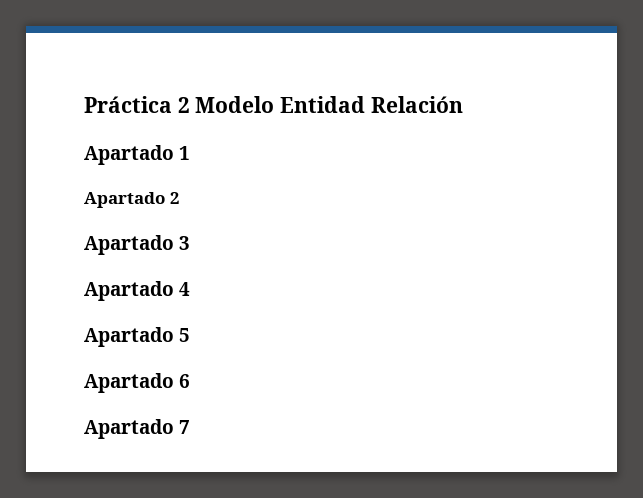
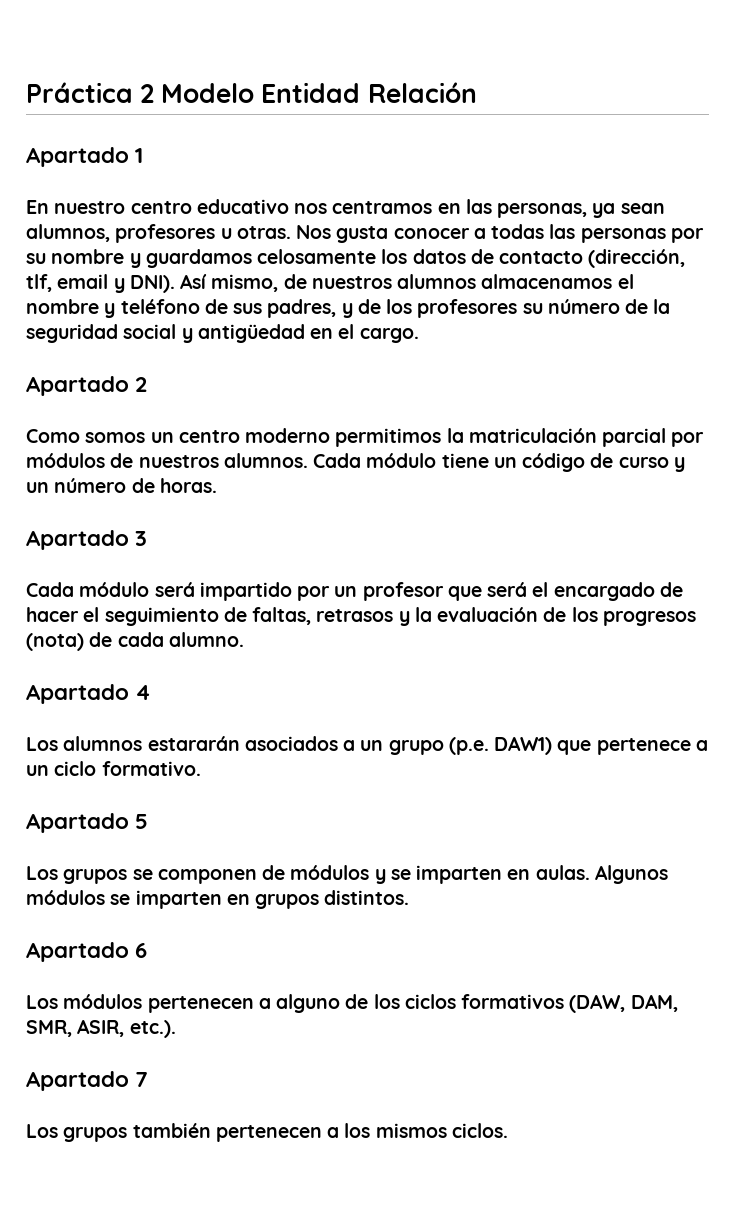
[84,192,180,208] [84,235,191,255] [84,281,191,301] [84,327,191,347] [84,373,191,393] [84,419,191,439] Apartado 2 // Apartado 3 // Apartado 4 // Apartado 5 // Apartado 6 // Apartado 7 -> [26,199,665,218] [26,224,704,243] [26,249,686,268] [26,274,634,293] [26,299,671,318] [26,324,419,343] [26,376,148,396] [26,428,705,447] [26,453,685,472] [26,478,217,493] [26,530,148,550] [26,582,683,601] [26,607,696,626] [26,632,244,651] [26,684,152,704] [26,736,708,755] [26,761,201,776] [26,813,149,833] [26,865,668,884] [26,890,410,909] [26,942,148,962] [26,994,678,1013] [26,1019,176,1038] [26,1071,149,1091] [26,1123,508,1142] En nuestro centro educativo nos centramos en las personas, ya sean alumnos, profesores u otras. Nos gusta conocer a todas las personas por su nombre y guardamos celosamente los datos de contacto (dirección, tlf, email y DNI). Así mismo, de nuestros alumnos almacenamos el nombre y teléfono de sus padres, y de los profesores su número de la seguridad social y antigüedad en el cargo. // Apartado 2 // Como somos un centro moderno permitimos la matriculación parcial por módulos de nuestros alumnos. Cada módulo tiene un código de curso y un número de horas. // Apartado 3 // Cada módulo será impartido por un profesor que será el encargado de hacer el seguimiento de faltas, retrasos y la evaluación de los progresos (nota) de cada alumno. // Apartado 4 // Los alumnos estararán asociados a un grupo (p.e. DAW1) que pertenece a un ciclo formativo. // Apartado 5 // Los grupos se componen de módulos y se imparten en aulas. Algunos módulos se imparten en grupos distintos. // Apartado 6 // Los módulos pertenecen a alguno de los ciclos formativos (DAW, DAM, SMR, ASIR, etc.). // Apartado 7 // Los grupos también pertenecen a los mismos ciclos.

